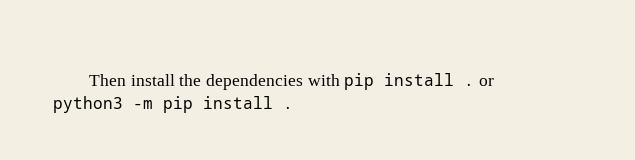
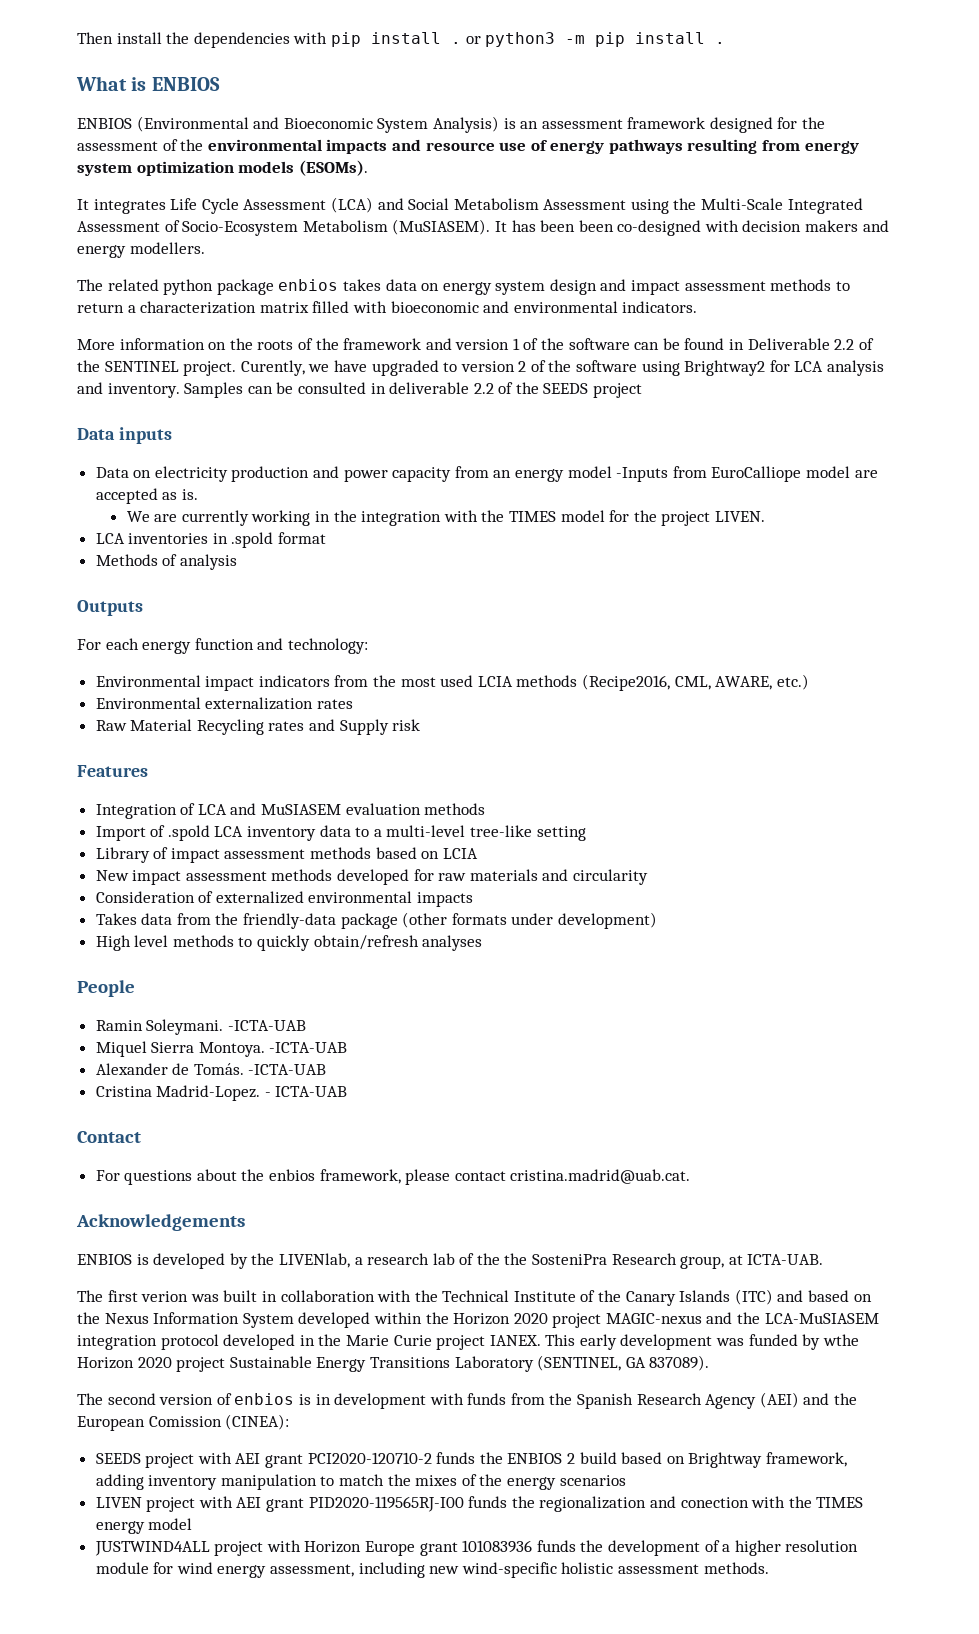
(293, 107) none -> [76,76,220,91] [77,116,826,133] [77,139,859,154] [77,160,368,176] [77,197,863,214] [77,219,889,236] [77,242,205,258] [77,279,850,295] [77,301,698,314] [77,338,874,350] [77,360,885,376] [77,382,643,398] [77,427,172,444] [95,466,878,482] [95,488,198,504] [126,510,765,526] [95,532,327,548] [95,554,237,570] [77,600,143,616] [77,638,368,654] [95,674,809,691] [95,697,353,710] [95,719,421,735] [77,765,148,777] [95,803,486,819] [95,825,586,841] [95,847,478,863] [95,869,649,885] [95,891,474,907] [95,912,658,929] [95,935,483,951] [77,980,135,997] [95,1019,306,1035] [95,1041,348,1057] [95,1063,327,1075] [95,1085,348,1101] [77,1131,141,1143] [95,1169,691,1185] [76,1214,245,1231] [77,1253,824,1269] [77,1289,872,1306] [77,1312,879,1328] [77,1334,859,1350] [77,1355,710,1372] [77,1392,858,1409] [77,1414,290,1431] [95,1452,847,1468] [95,1474,626,1490] [95,1496,864,1512] [95,1518,193,1534] [94,1540,859,1556] [95,1562,769,1578] // What is ENBIOS // ENBIOS (Environmental and Bioeconomic System Analysis) is an assessment framework designed for the assessment of the environmental impacts and resource use of energy pathways resulting from energy system optimization models (ESOMs). // It integrates Life Cycle Assessment (LCA) and Social Metabolism Assessment using the Multi-Scale Integrated Assessment of Socio-Ecosystem Metabolism (MuSIASEM). It has been been co-designed with decision makers and energy modellers. // The related python package enbios takes data on energy system design and impact assessment methods to return a characterization matrix filled with bioeconomic and environmental indicators. // More information on the roots of the framework and version 1 of the software can be found in Deliverable 2.2 of the SENTINEL project. Curently, we have upgraded to version 2 of the software using Brightway2 for LCA analysis and inventory. Samples can be consulted in deliverable 2.2 of the SEEDS project // Data inputs // Data on electricity production and power capacity from an energy model -Inputs from EuroCalliope model are accepted as is. // We are currently working in the integration with the TIMES model for the project LIVEN. // LCA inventories in .spold format // Methods of analysis // Outputs // For each energy function and technology: // Environmental impact indicators from the most used LCIA methods (Recipe2016, CML, AWARE, etc.) // Environmental externalization rates // Raw Material Recycling rates and Supply risk // Features // Integration of LCA and MuSIASEM evaluation methods // Import of .spold LCA inventory data to a multi-level tree-like setting // Library of impact assessment methods based on LCIA // New impact assessment methods developed for raw materials and circularity // Consideration of externalized environmental impacts // Takes data from the friendly-data package (other formats under development) // High level methods to quickly obtain/refresh analyses // People // Ramin Soleymani. -ICTA-UAB // Miquel Sierra Montoya. -ICTA-UAB // Alexander de Tomás. -ICTA-UAB // Cristina Madrid-Lopez. - ICTA-UAB // Contact // For questions about the enbios framework, please contact cristina.madrid@uab.cat. // Acknowledgements // ENBIOS is developed by the LIVENlab, a research lab of the the SosteniPra Research group, at ICTA-UAB. // The first verion was built in collaboration with the Technical Institute of the Canary Islands (ITC) and based on the Nexus Information System developed within the Horizon 2020 project MAGIC-nexus and the LCA-MuSIASEM integration protocol developed in the Marie Curie project IANEX. This early development was funded by wthe Horizon 2020 project Sustainable Energy Transitions Laboratory (SENTINEL, GA 837089). // The second version of enbios is in development with funds from the Spanish Research Agency (AEI) and the European Comission (CINEA): // SEEDS project with AEI grant PCI2020-120710-2 funds the ENBIOS 2 build based on Brightway framework, adding inventory manipulation to match the mixes of the energy scenarios // LIVEN project with AEI grant PID2020-119565RJ-I00 funds the regionalization and conection with the TIMES energy model // JUSTWIND4ALL project with Horizon Europe grant 101083936 funds the development of a higher resolution module for wind energy assessment, including new wind-specific holistic assessment methods.

